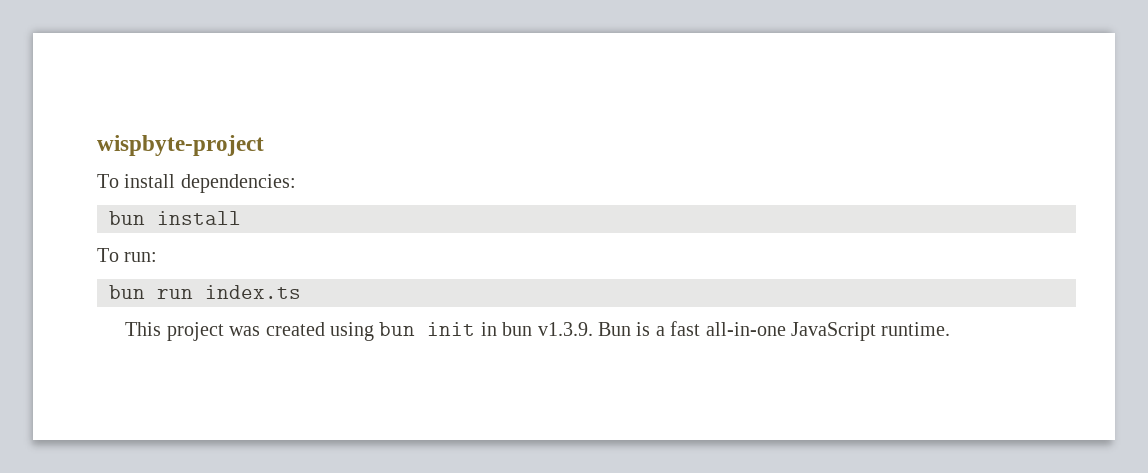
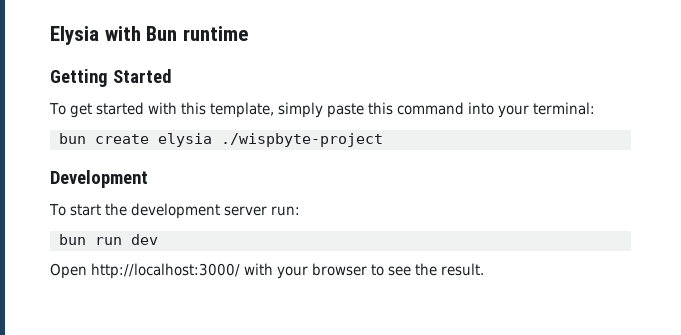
[97,135,264,156] [97,174,296,193] [109,211,241,225] [97,248,158,262] [109,285,301,299] [125,321,951,341] wispbyte-project // To install dependencies: // bun install // To run: // bun run index.ts // This project was created using bun init in bun v1.3.9. Bun is a fast all-in-one JavaScript runtime. -> [50,26,250,45] [50,69,172,87] [49,102,595,118] [58,133,383,147] [50,170,148,188] [49,203,300,219] [58,234,158,245] [50,263,484,279] Elysia with Bun runtime // Getting Started // To get started with this template, simply paste this command into your terminal: // bun create elysia ./wispbyte-project // Development // To start the development server run: // bun run dev // Open http://localhost:3000/ with your browser to see the result.

